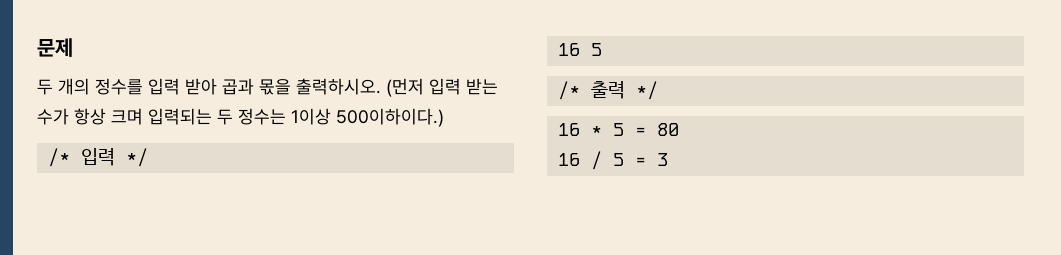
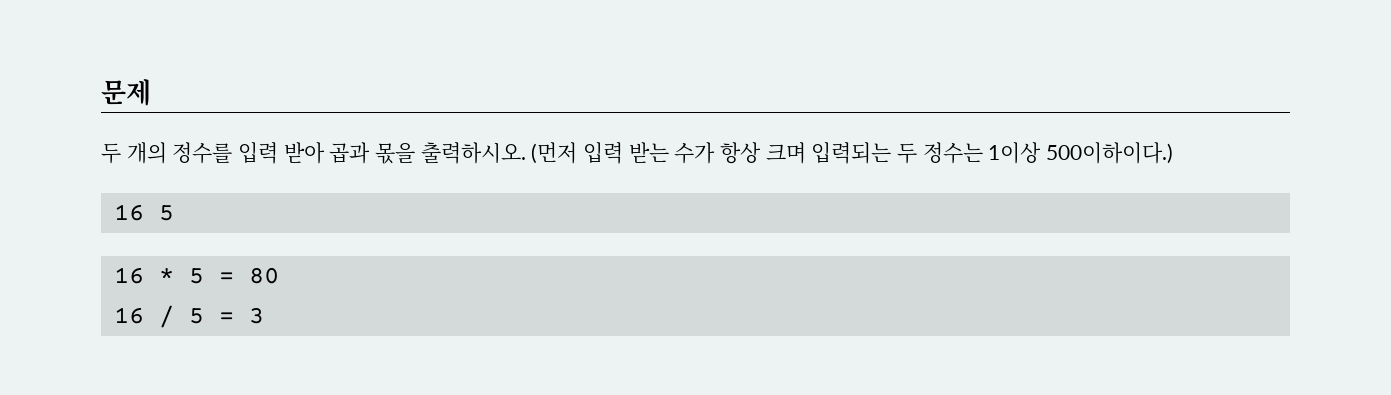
[47,148,148,167] // /* 입력 */ -> (1174, 153) none
[557,81,658,100] // /* 출력 */ -> (174, 213) none

